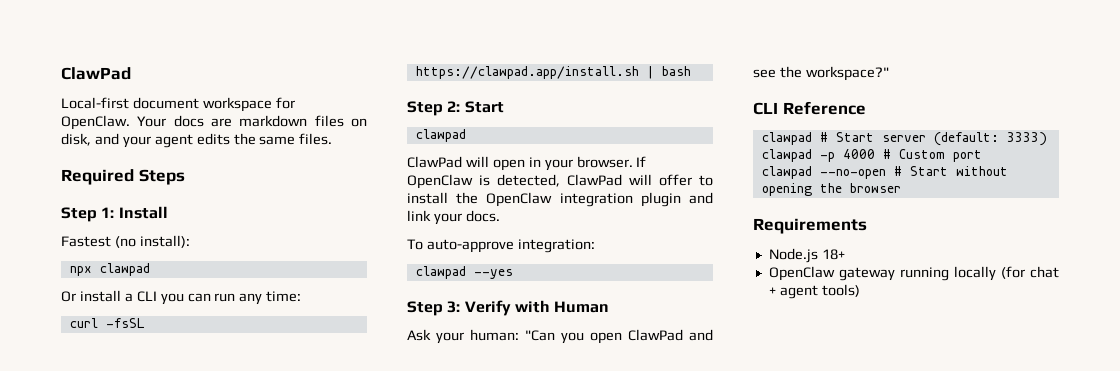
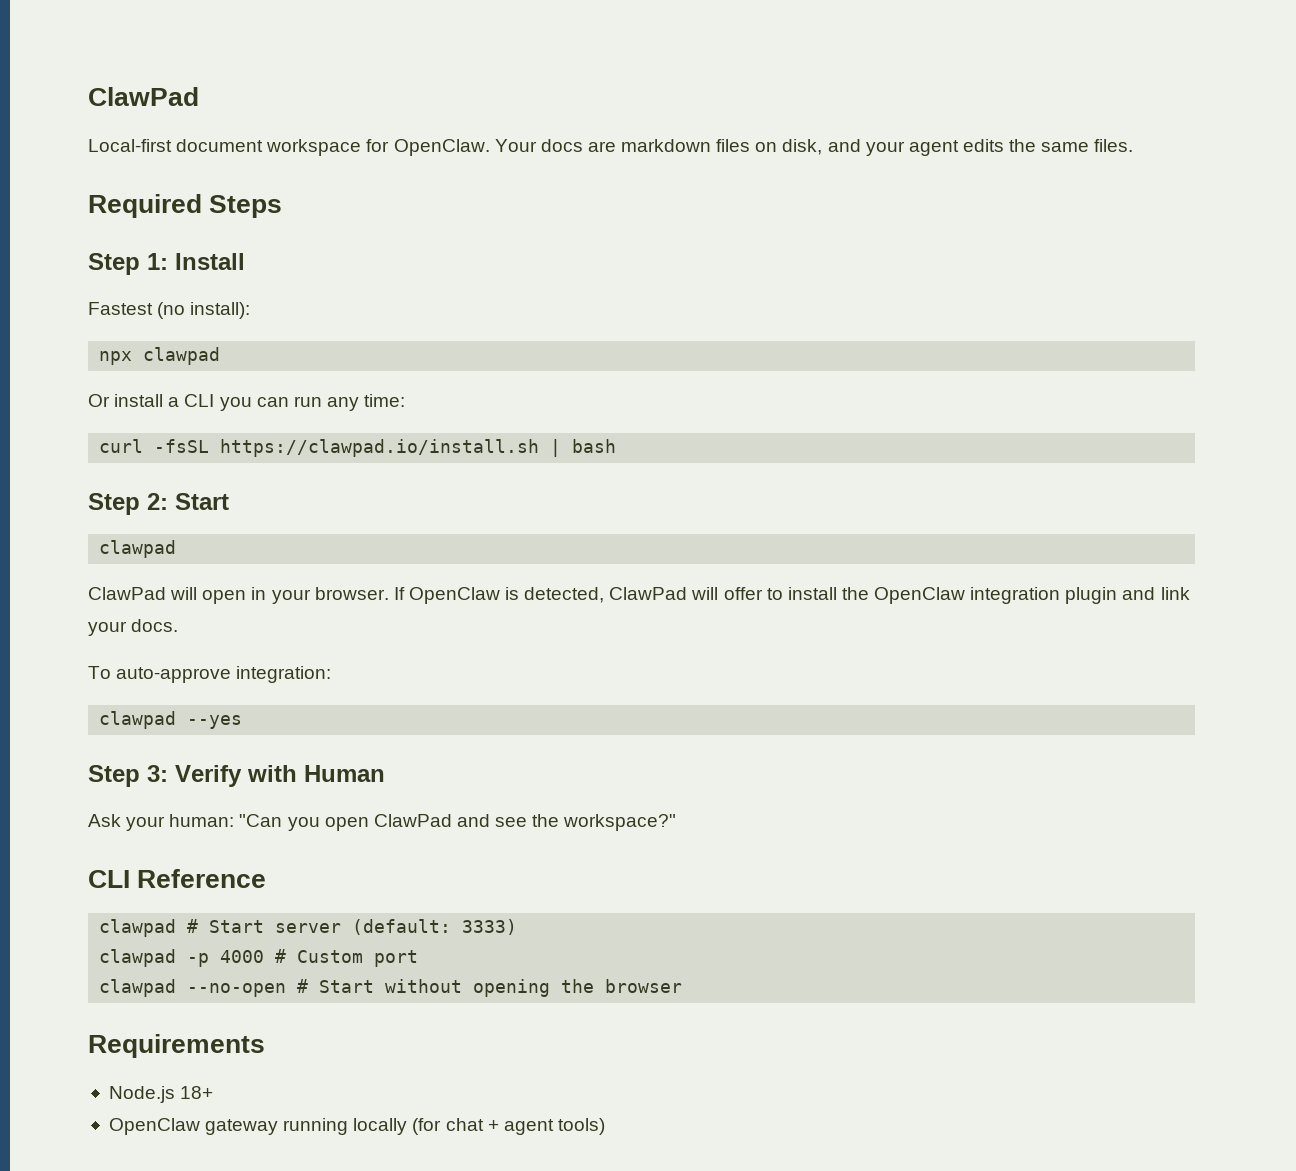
[415,66,639,79] https://clawpad.app/install.sh -> [220,439,540,457] https://clawpad.io/install.sh

